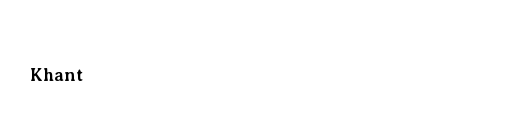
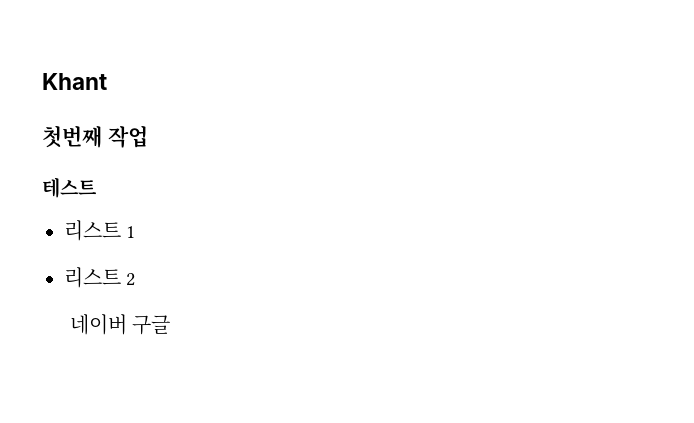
(83, 74) none -> [42,125,148,148] [42,177,97,198] [64,220,136,241] [64,267,136,288] [70,314,171,335] // 첫번째 작업 // 테스트 // 리스트 1 // 리스트 2 // 네이버 구글

